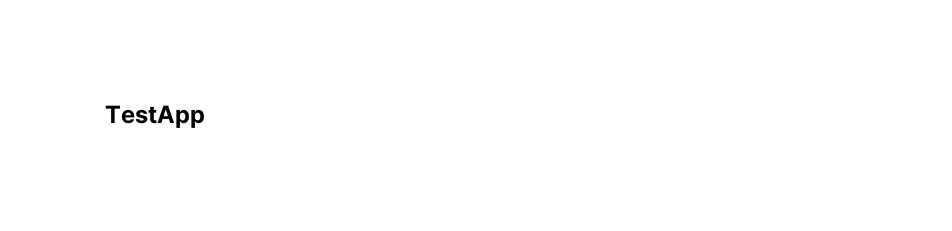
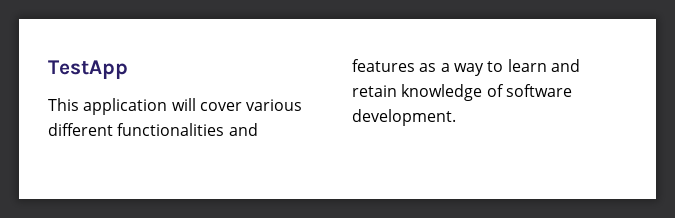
(205, 116) none -> [48,98,303,115] [48,123,258,136] [352,59,580,76] [352,84,572,101] [352,109,456,126] // This application will cover various different functionalities and features as a way to learn and retain knowledge of software development.

